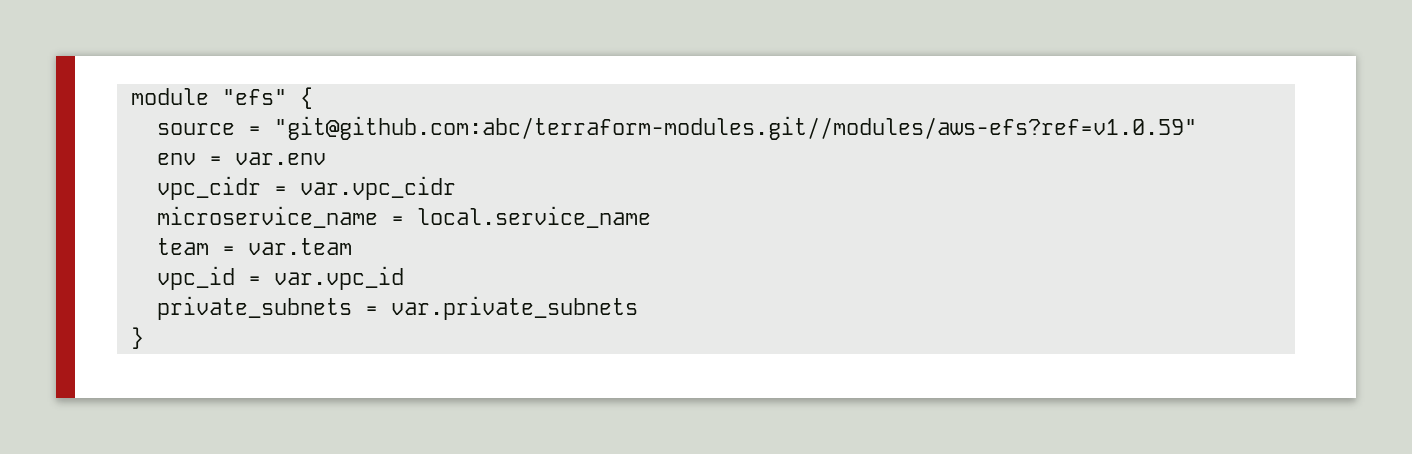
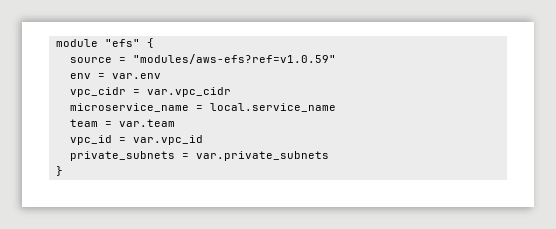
[273,116,1197,140] "git@github.com:abc/terraform-modules.git//modules/aws-efs?ref=v1.0.59" -> [132,54,336,64] "modules/aws-efs?ref=v1.0.59"

